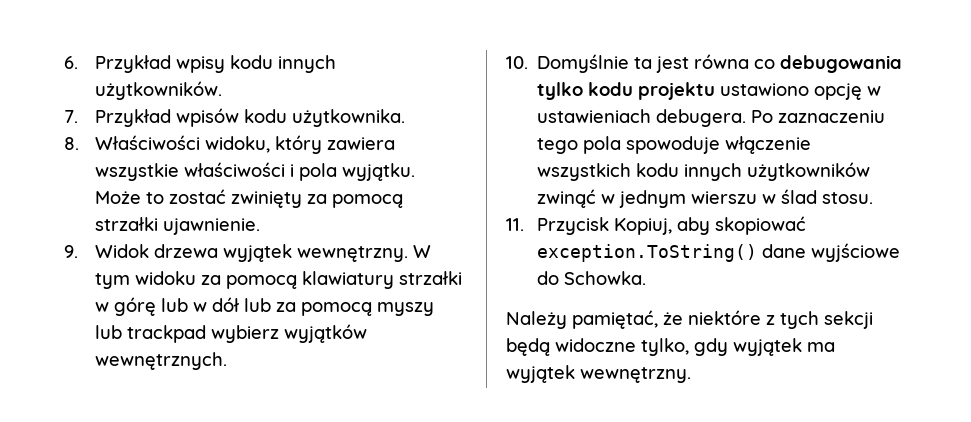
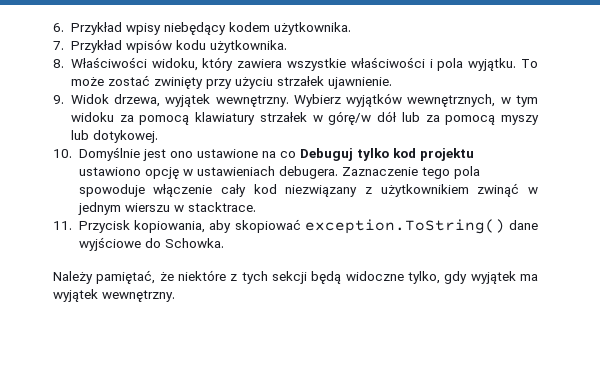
[230,55,337,73] [95,81,223,100] kodu innych użytkowników. -> [163,22,351,35] niebędący kodem użytkownika.
[95,189,404,208] [95,217,159,231] Może to zostać zwinięty za pomocą strzałki -> [520,59,538,68] [70,75,324,89] To może zostać zwinięty przy użyciu strzałek
[154,244,432,262] drzewa wyjątek wewnętrzny. W -> [114,93,511,107] drzewa, wyjątek wewnętrzny. Wybierz wyjątków wewnętrznych, w
[399,271,463,285] [95,297,208,316] strzałki w górę lub w -> [259,111,372,125] strzałek w górę/w
[127,324,368,343] [95,352,228,370] [506,54,903,73] [537,82,634,100] trackpad wybierz wyjątków wewnętrznych. // 10. Domyślnie ta jest równa co debugowania tylko kodu -> [92,130,158,143] [53,147,416,161] dotykowej. // 10. Domyślnie jest ono ustawione na co Debuguj tylko kod
[751,110,886,123] Po zaznaczeniu -> [341,167,418,176] Zaznaczenie
[537,162,871,181] wszystkich kodu innych użytkowników -> [221,184,469,197] cały kod niezwiązany z użytkownikiem
[781,189,874,204] ślad stosu. -> [187,202,256,212] stacktrace.
[614,218,673,235] Kopiuj, -> [134,220,205,233] kopiowania,

